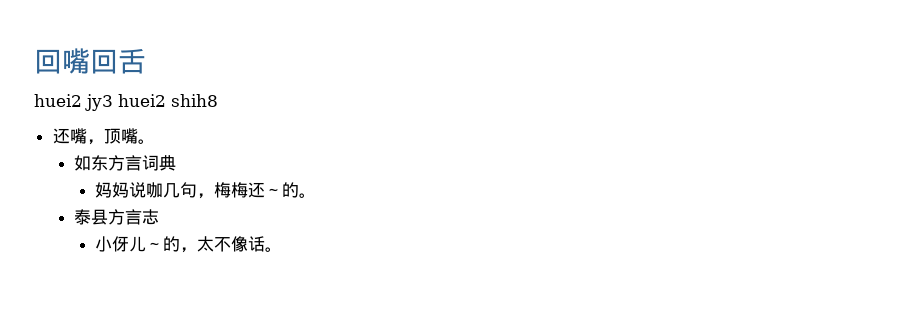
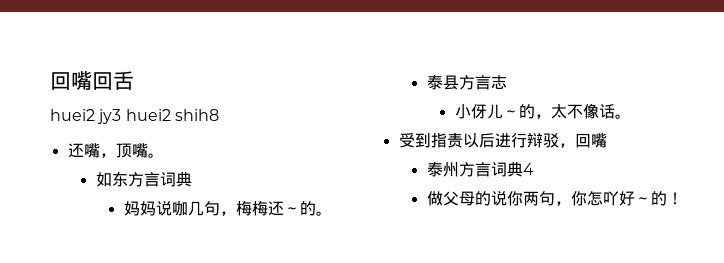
(283, 249) none -> [398,132,607,148] [426,161,534,177] [426,190,683,206] // 受到指责以后进行辩驳，回嘴 // 泰州方言词典4 // 做父母的说你两句，你怎吖好～的！

